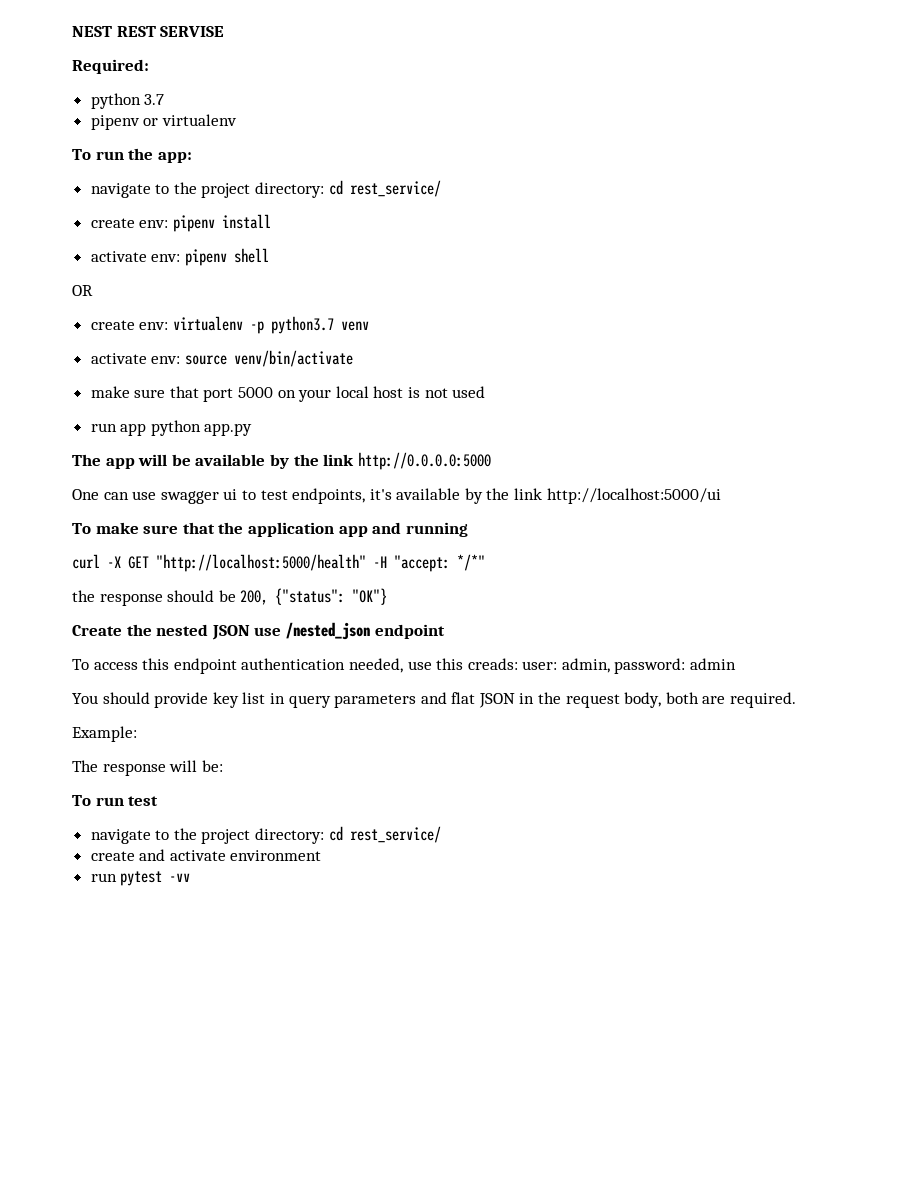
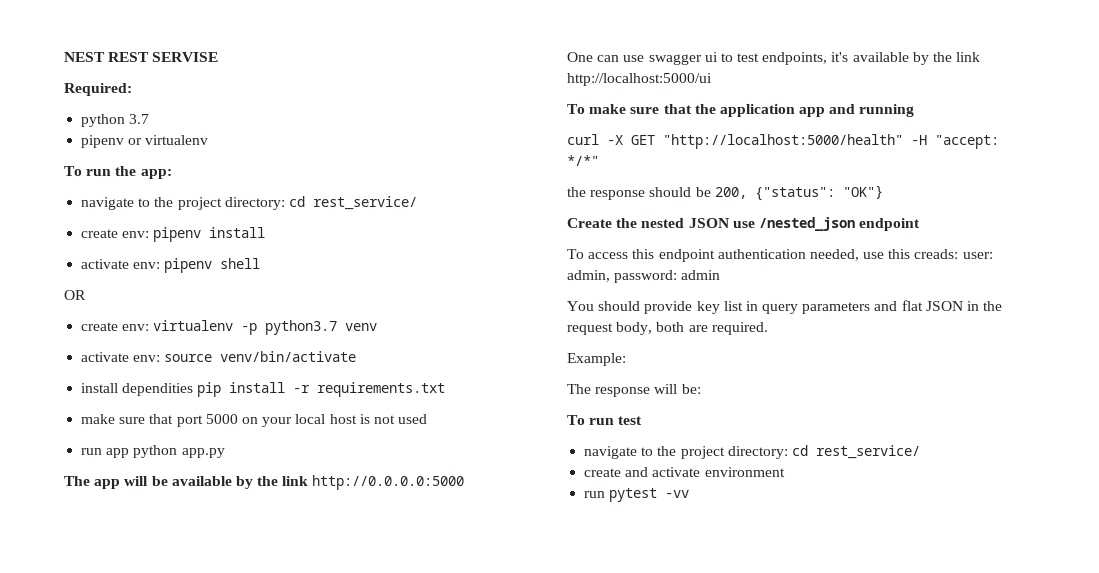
(353, 358) none -> [81,382,446,397] // install dependities pip install -r requirements.txt

